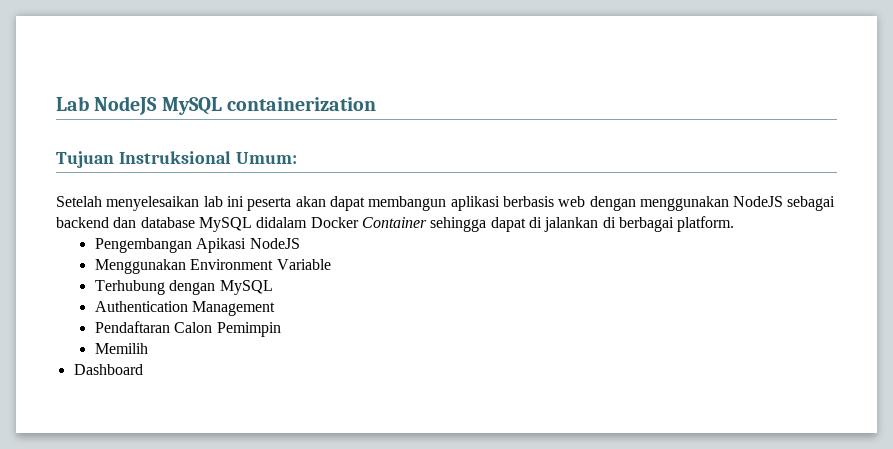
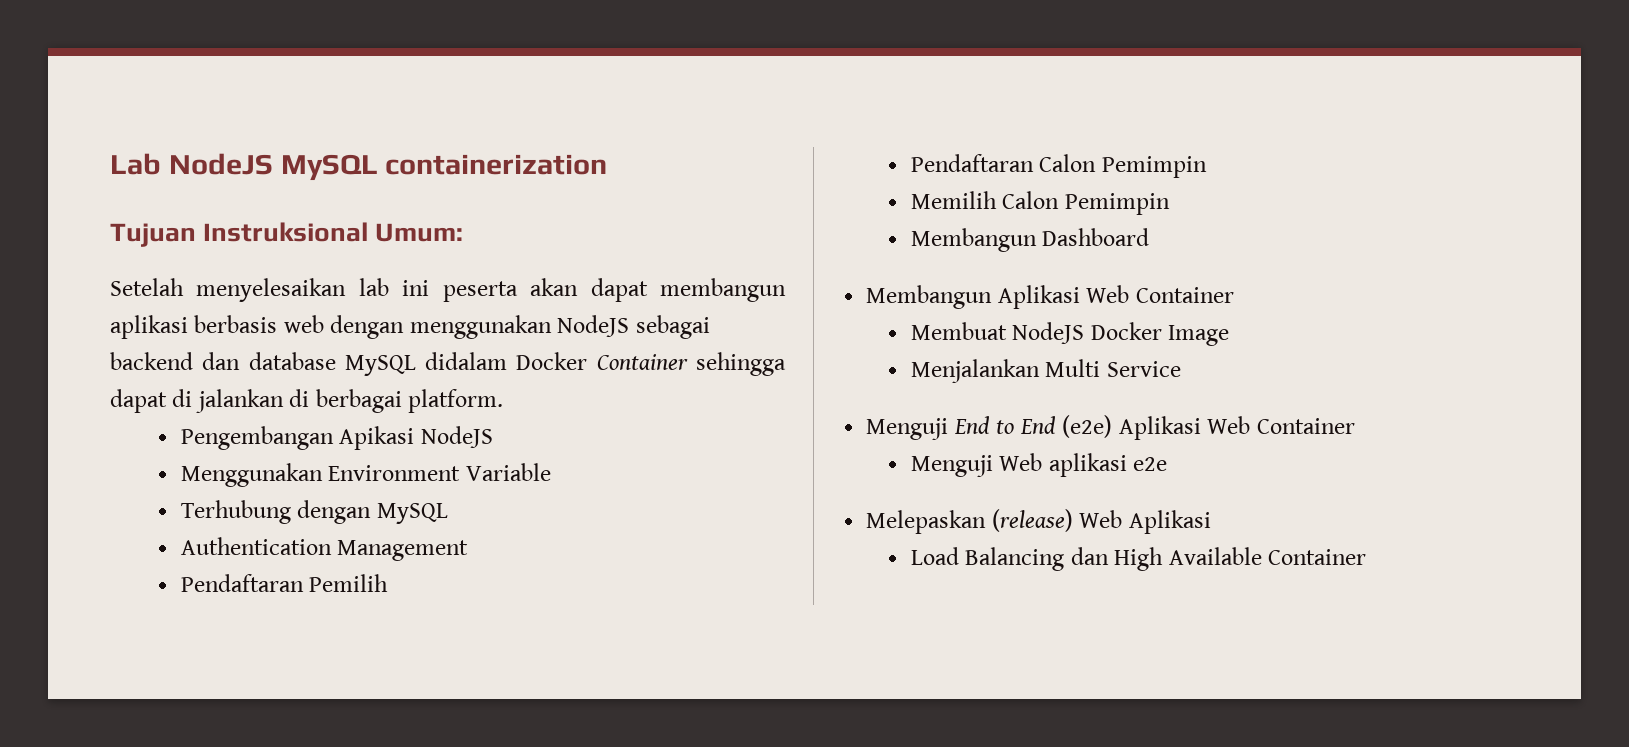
(276, 308) none -> [180,574,389,592] // Pendaftaran Pemilih
[73,364,143,375] // Dashboard -> [1002,191,1170,215] [910,228,1150,252] [866,285,1234,309] [910,322,1230,346] [910,359,1181,383] [866,415,1355,440] [910,453,1168,477] [866,509,1211,534] [910,547,1367,571] Calon Pemimpin // Membangun Dashboard // Membangun Aplikasi Web Container // Membuat NodeJS Docker Image // Menjalankan Multi Service // Menguji End to End (e2e) Aplikasi Web Container // Menguji Web aplikasi e2e // Melepaskan (release) Web Aplikasi // Load Balancing dan High Available Container

